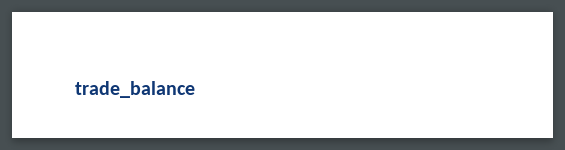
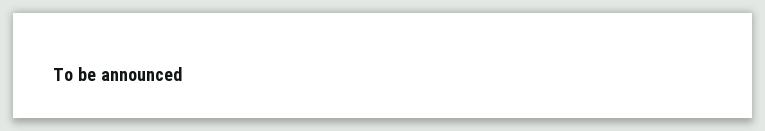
[75,81,195,98] trade_balance -> [53,67,182,81] To be announced

